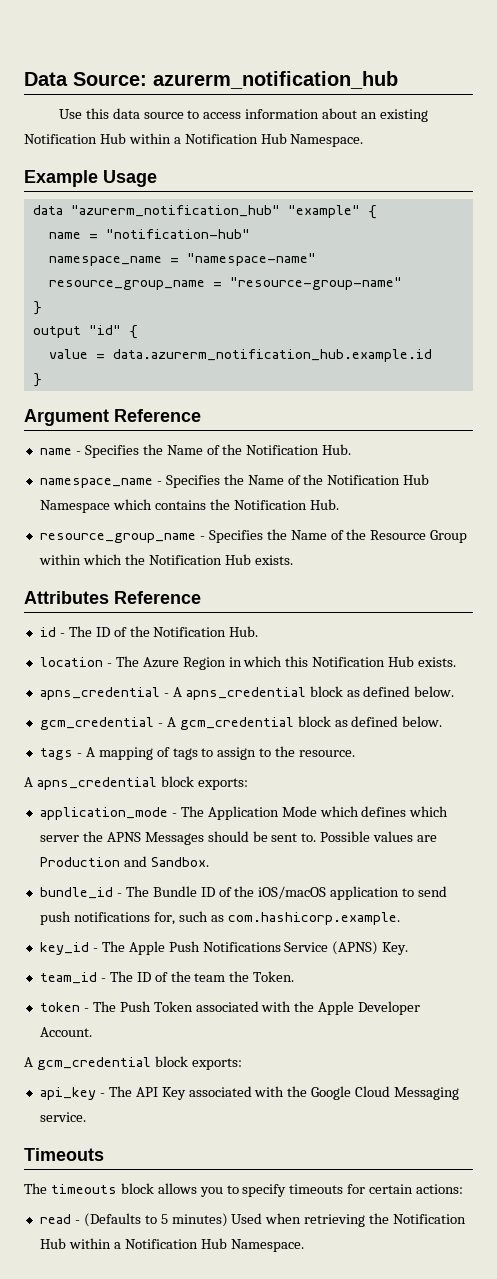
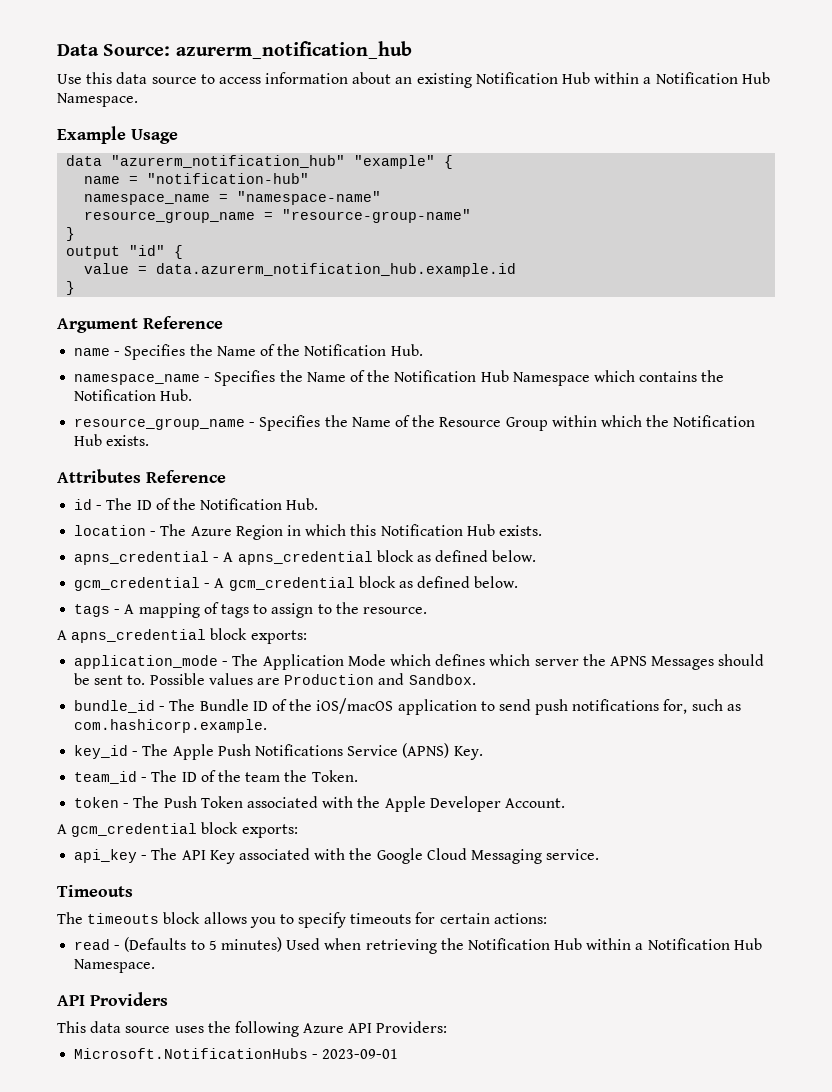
(304, 1245) none -> [57,992,168,1006] [57,1021,448,1037] [74,1048,399,1059] // API Providers // This data source uses the following Azure API Providers: // Microsoft.NotificationHubs - 2023-09-01

